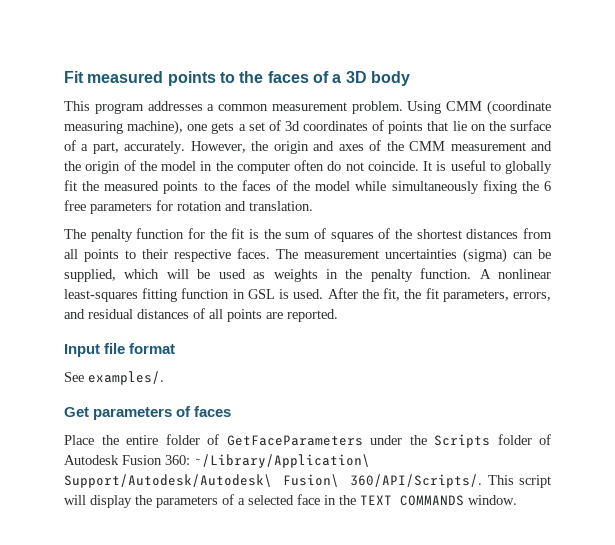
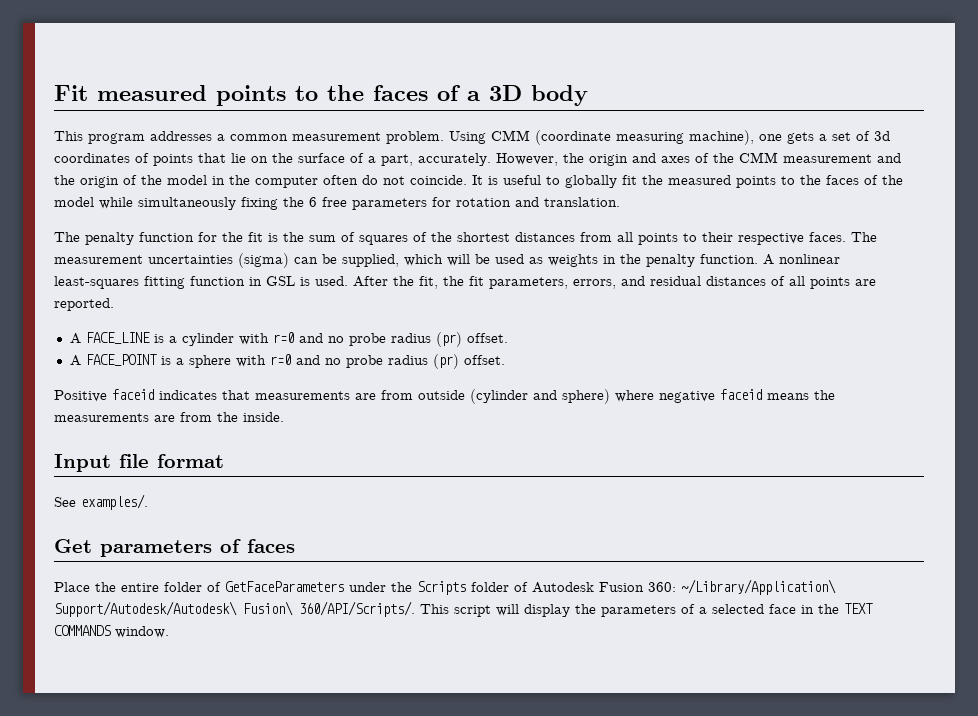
(338, 315) none -> [69,332,508,347] [69,354,505,369] [54,389,835,404] [54,412,284,422] // A FACE_LINE is a cylinder with r=0 and no probe radius (pr) offset. // A FACE_POINT is a sphere with r=0 and no probe radius (pr) offset. // Positive faceid indicates that measurements are from outside (cylinder and sphere) where negative faceid means the measurements are from the inside.

